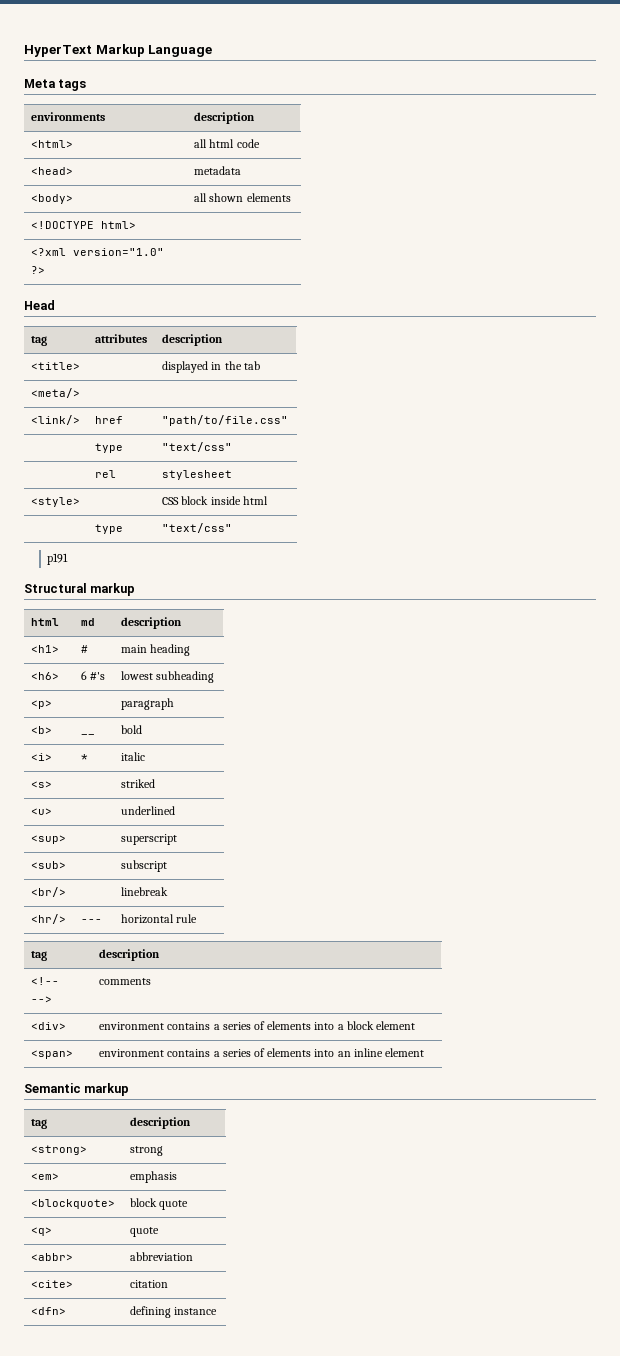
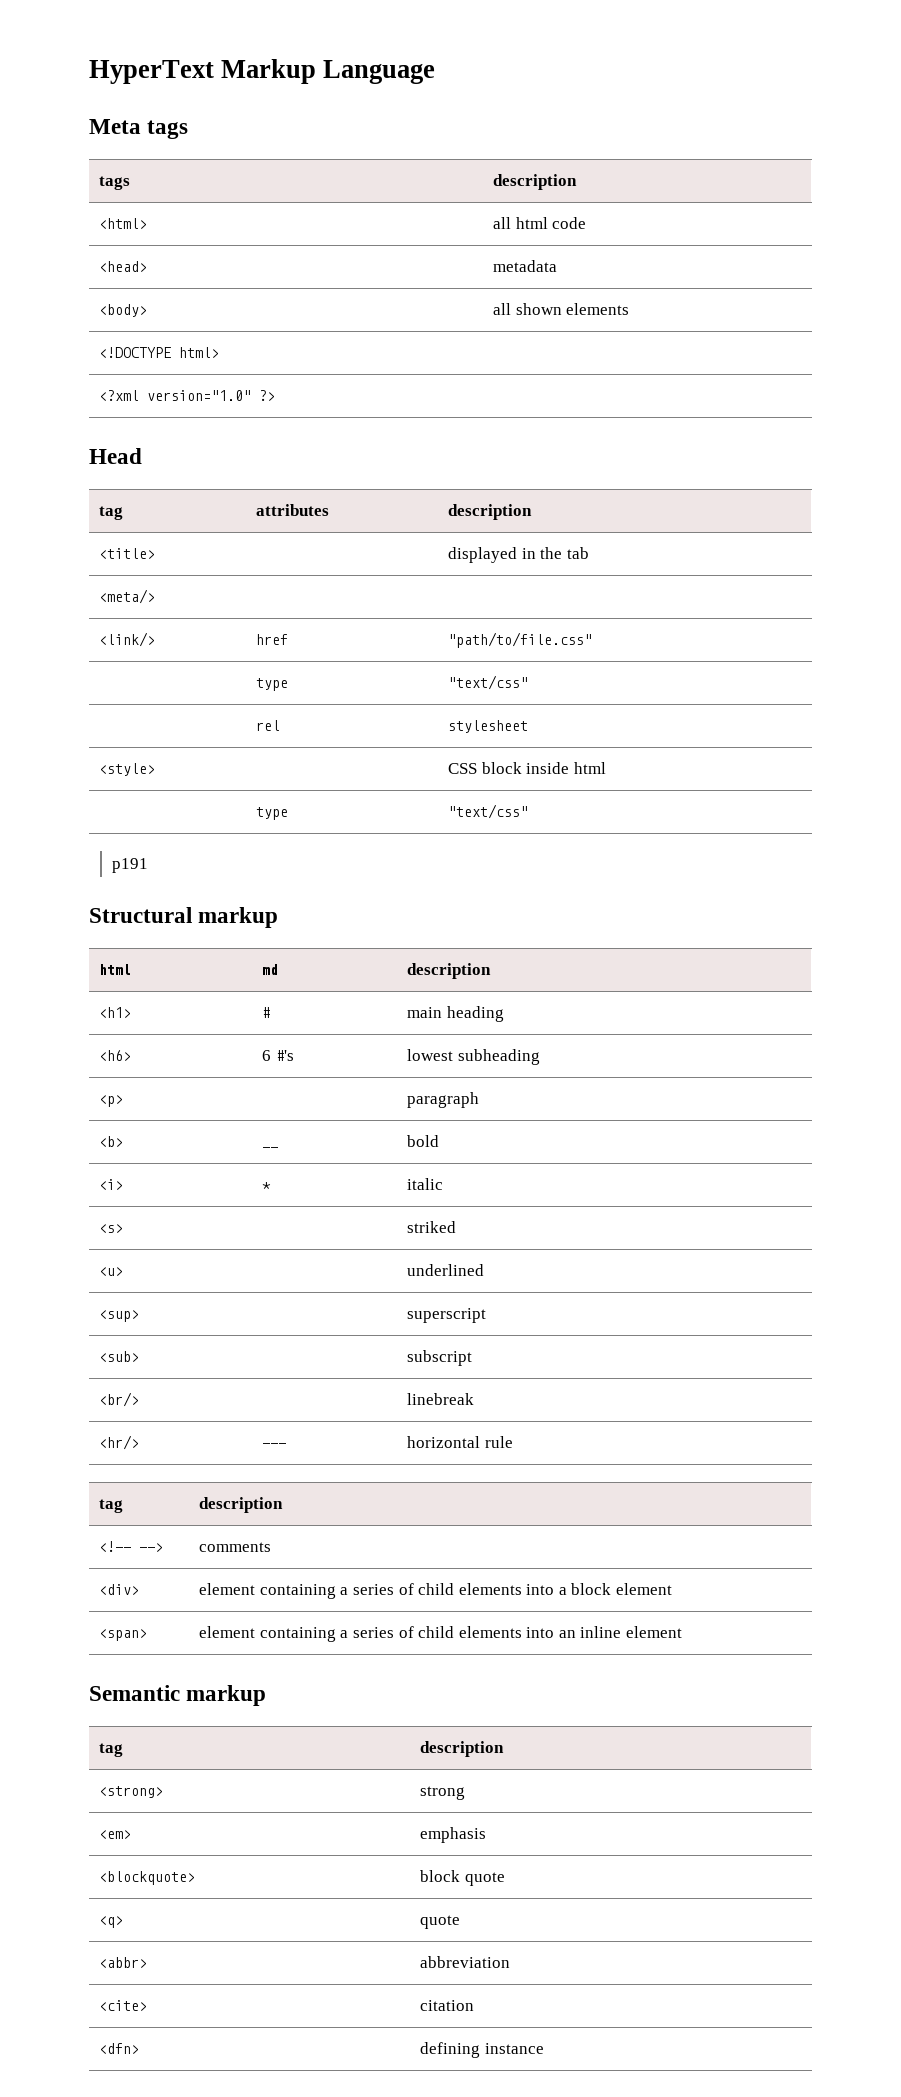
[31,112,106,121] environments -> [99,176,131,190] tags
[99,1021,265,1030] environment contains a series of -> [199,1583,455,1599] element containing a series of child
[99,1048,265,1057] environment contains a series of -> [199,1626,455,1642] element containing a series of child

